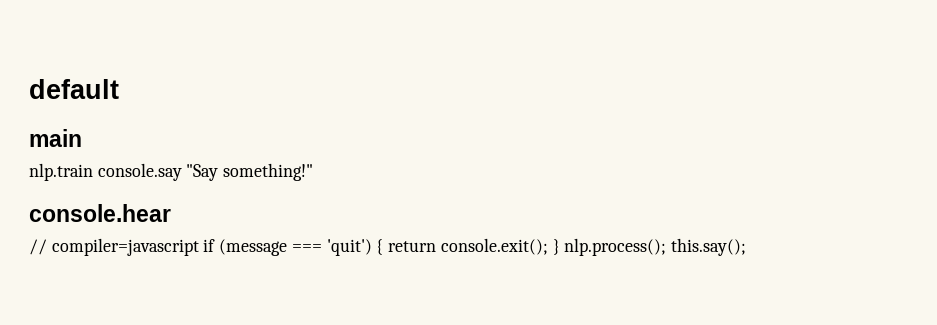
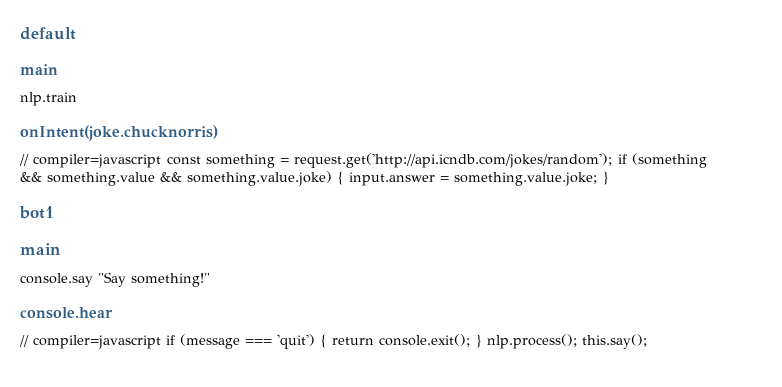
(93, 172) none -> [20,125,218,141] [19,153,707,168] [20,171,609,186] [19,206,54,219] [20,243,61,255] // onIntent(joke.chucknorris) // // compiler=javascript const something = request.get('http://api.icndb.com/jokes/random'); if (something && something.value && something.value.joke) { input.answer = something.value.joke; } // bot1 // main //

